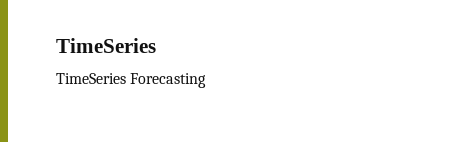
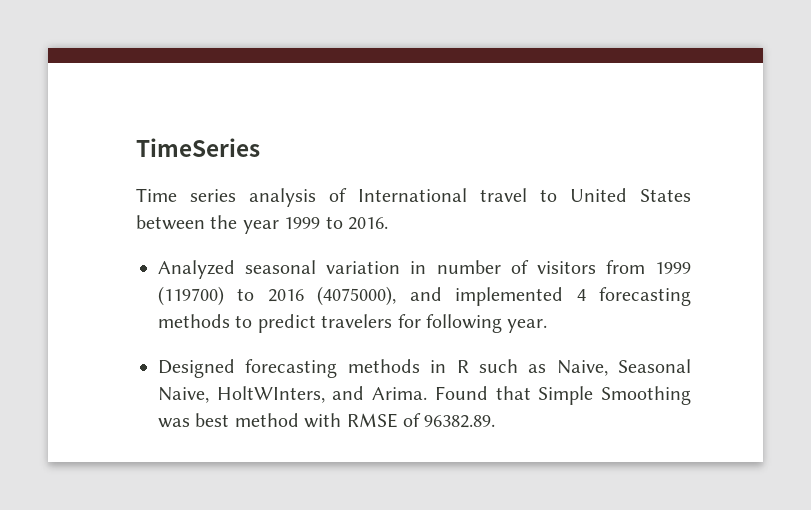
[56,73,207,88] TimeSeries Forecasting -> [136,188,691,207] [136,215,388,234] [158,260,691,279] [158,286,691,306] [158,314,548,333] [158,359,691,378] [158,386,691,405] [158,413,496,428] Time series analysis of International travel to United States between the year 1999 to 2016. // Analyzed seasonal variation in number of visitors from 1999 (119700) to 2016 (4075000), and implemented 4 forecasting methods to predict travelers for following year. // Designed forecasting methods in R such as Naive, Seasonal Naive, HoltWInters, and Arima. Found that Simple Smoothing was best method with RMSE of 96382.89.

